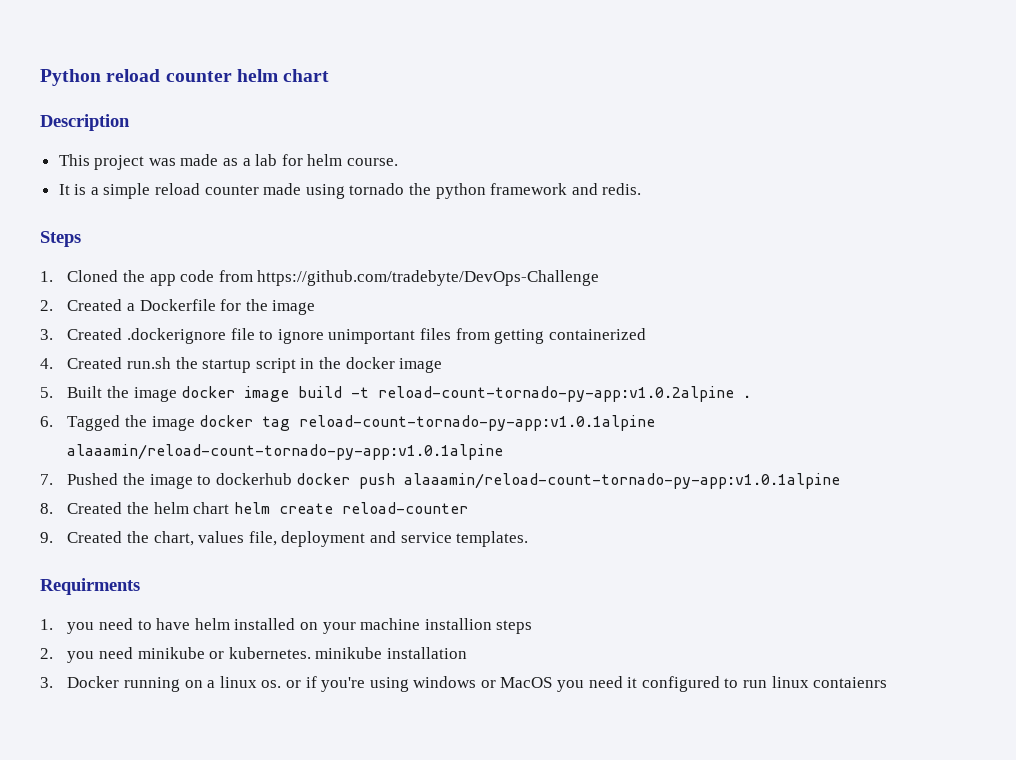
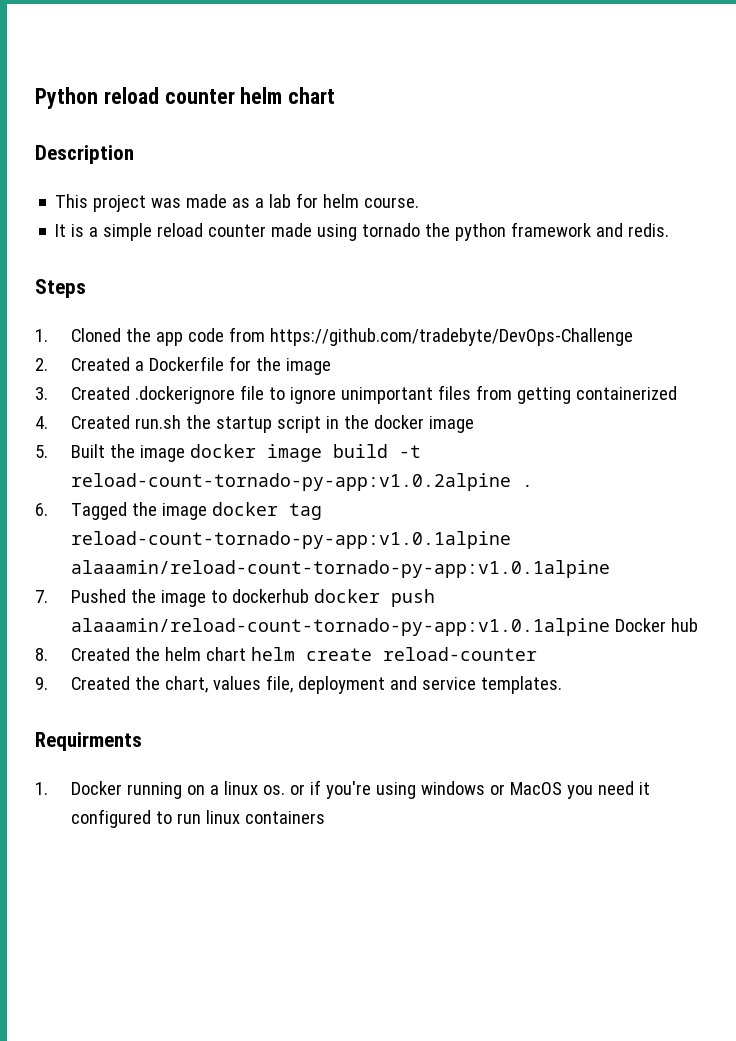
(841, 481) none -> [615,618,699,632] Docker hub
[67,618,533,634] [40,647,467,663] [40,677,53,688] you need to have helm installed on your machine installion steps // 2. you need minikube or kubernetes. minikube installation // 3. -> (48, 788) none
[813,677,888,688] contaienrs -> [245,811,326,824] containers

